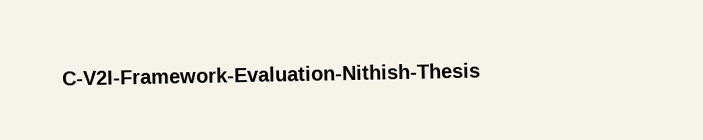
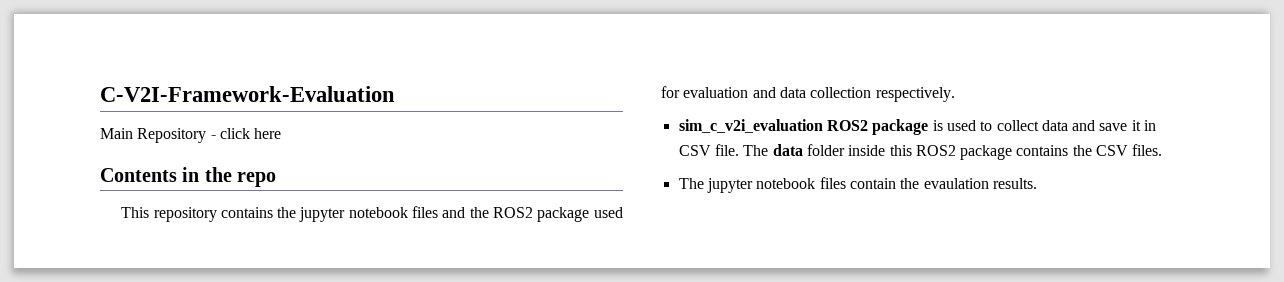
[61,62,481,86] C-V2I-Framework-Evaluation-Nithish-Thesis -> [100,86,395,102] [100,128,282,143] [100,167,277,187] [121,206,623,222] [661,86,955,102] [678,119,1157,135] [678,144,1163,160] [678,177,1037,193] C-V2I-Framework-Evaluation // Main Repository - click here // Contents in the repo // This repository contains the jupyter notebook files and the ROS2 package used for evaluation and data collection respectively. // sim_c_v2i_evaluation ROS2 package is used to collect data and save it in CSV file. The data folder inside this ROS2 package contains the CSV files. // The jupyter notebook files contain the evaulation results.

